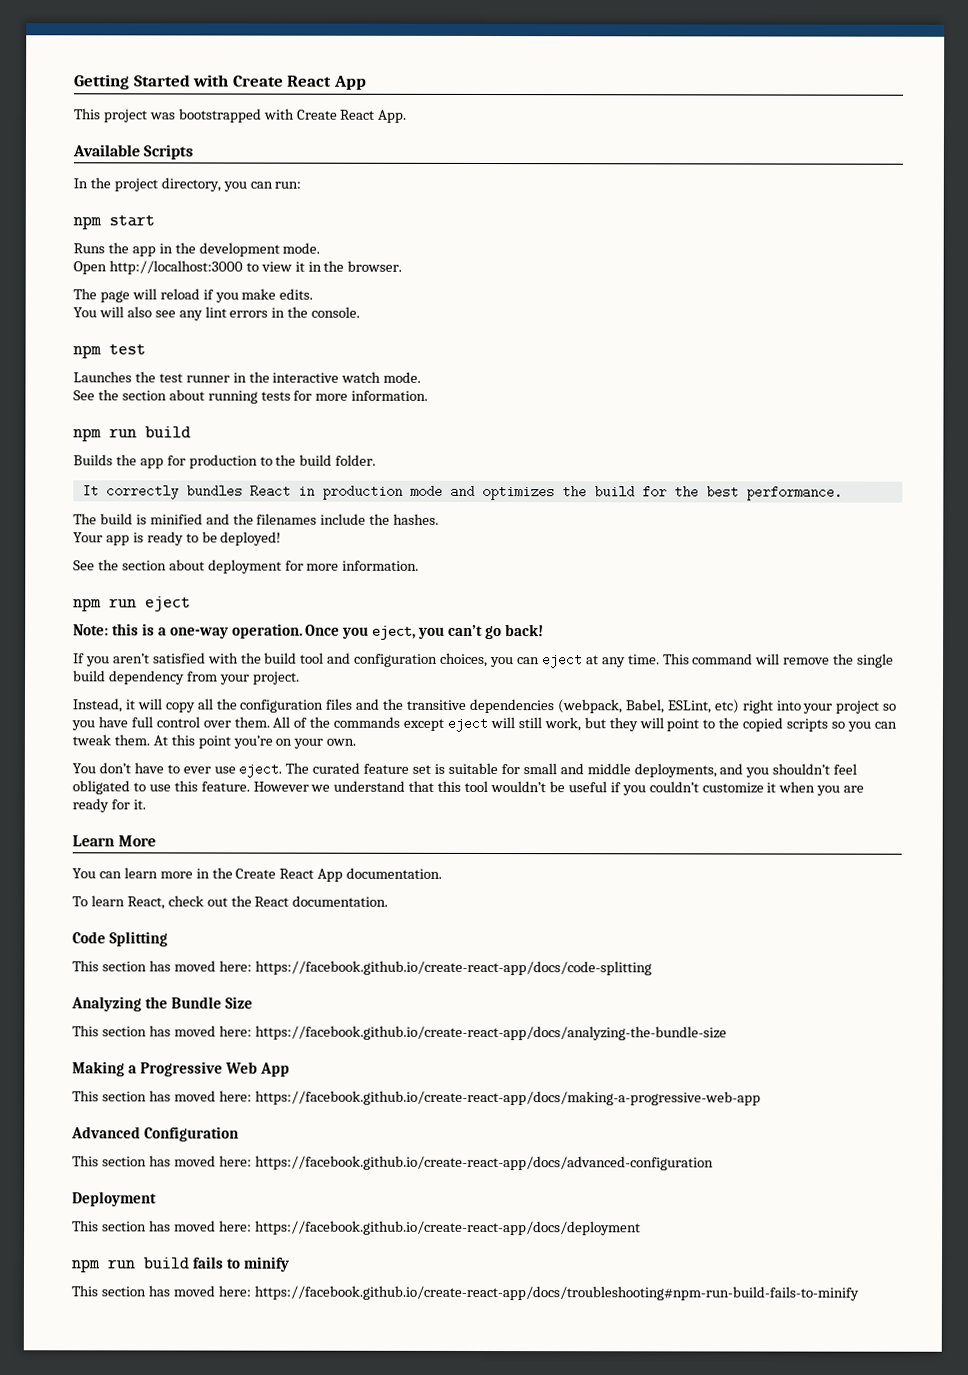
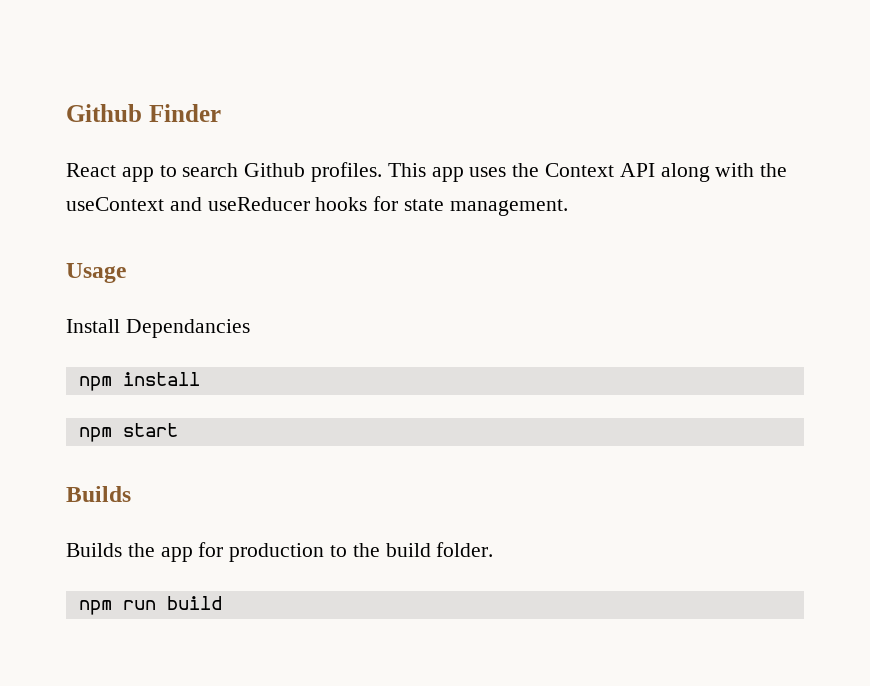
[74,74,367,90] [73,108,408,123] [72,144,194,160] [73,177,302,192] [73,215,155,230] [73,242,321,257] [73,260,403,275] [73,288,314,303] [73,306,361,321] [73,344,146,359] [73,371,422,383] [73,389,429,404] [73,426,191,442] Getting Started with Create React App // This project was bootstrapped with Create React App. // Available Scripts // In the project directory, you can run: // npm start // Runs the app in the development mode. // Open http://localhost:3000 to view it in the browser. // The page will reload if you make edits. // You will also see any lint errors in the console. // npm test // Launches the test runner in the interactive watch mode. // See the section about running tests for more information. // npm run build -> [66,104,221,122] [66,162,788,182] [66,196,568,216] [66,263,126,283] [66,319,250,338] [78,372,200,391] [78,423,178,442] [66,486,131,502] Github Finder // React app to search Github profiles. This app uses the Context API along with the useContext and useReducer hooks for state management. // Usage // Install Dependancies // npm install // npm start // Builds
[81,484,843,501] [73,513,440,525] [73,531,282,546] [73,559,420,574] [73,596,191,612] [73,623,544,640] [73,652,895,669] [73,670,300,685] [72,698,897,714] [71,716,897,733] [72,734,357,749] [72,762,858,778] [72,780,865,796] [72,798,146,813] [72,835,157,847] [72,867,443,882] [72,895,389,910] [72,931,169,947] [72,960,652,976] [71,996,254,1012] [72,1025,727,1041] [72,1061,291,1077] [72,1090,761,1106] [71,1126,240,1142] [72,1155,714,1171] [72,1191,157,1207] [72,1220,641,1236] [71,1256,291,1273] [71,1285,859,1301] It correctly bundles React in production mode and optimizes the build for the best performance. // The build is minified and the filenames include the hashes. // Your app is ready to be deployed! // See the section about deployment for more information. // npm run eject // Note: this is a one-way operation. Once you eject, you can’t go back! // If you aren’t satisfied with the build tool and configuration choices, you can eject at any time. This command will remove the single build dependency from your project. // Instead, it will copy all the configuration files and the transitive dependencies (webpack, Babel, ESLint, etc) right into your project so you have full control over them. All of the commands except eject will still work, but they will point to the copied scripts so you can tweak them. At this point you’re on your own. // You don’t have to ever use eject. The curated feature set is suitable for small and middle deployments, and you shouldn’t feel obligated to use this feature. However we understand that this tool wouldn’t be useful if you couldn’t customize it when you are ready for it. // Learn More // You can learn more in the Create React App documentation. // To learn React, check out the React documentation. // Code Splitting // This section has moved here: https://facebook.github.io/create-react-app/docs/code-splitting // Analyzing the Bundle Size // This section has moved here: https://facebook.github.io/create-react-app/docs/analyzing-the-bundle-size // Making a Progressive Web App // This section has moved here: https://facebook.github.io/create-react-app/docs/making-a-progressive-web-app // Advanced Configuration // This section has moved here: https://facebook.github.io/create-react-app/docs/advanced-configuration // Deployment // This section has moved here: https://facebook.github.io/create-react-app/docs/deployment // npm run build fails to minify // This section has moved here: https://facebook.github.io/create-react-app/docs/troubleshooting#npm-run-build-fails-to-minify -> [78,596,222,615] npm run build

